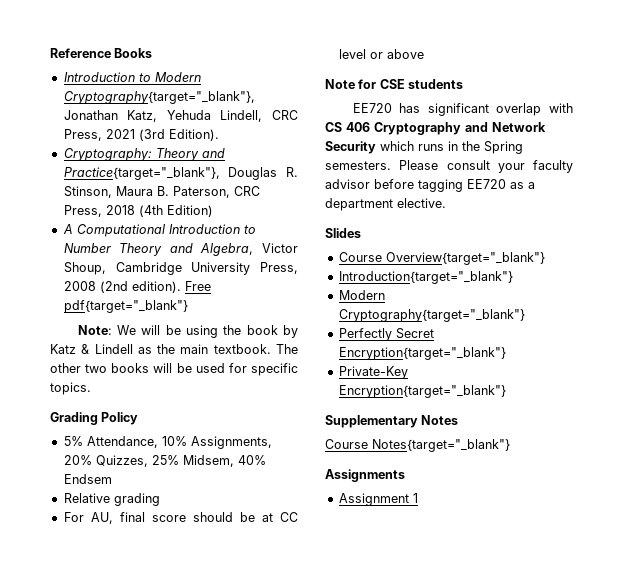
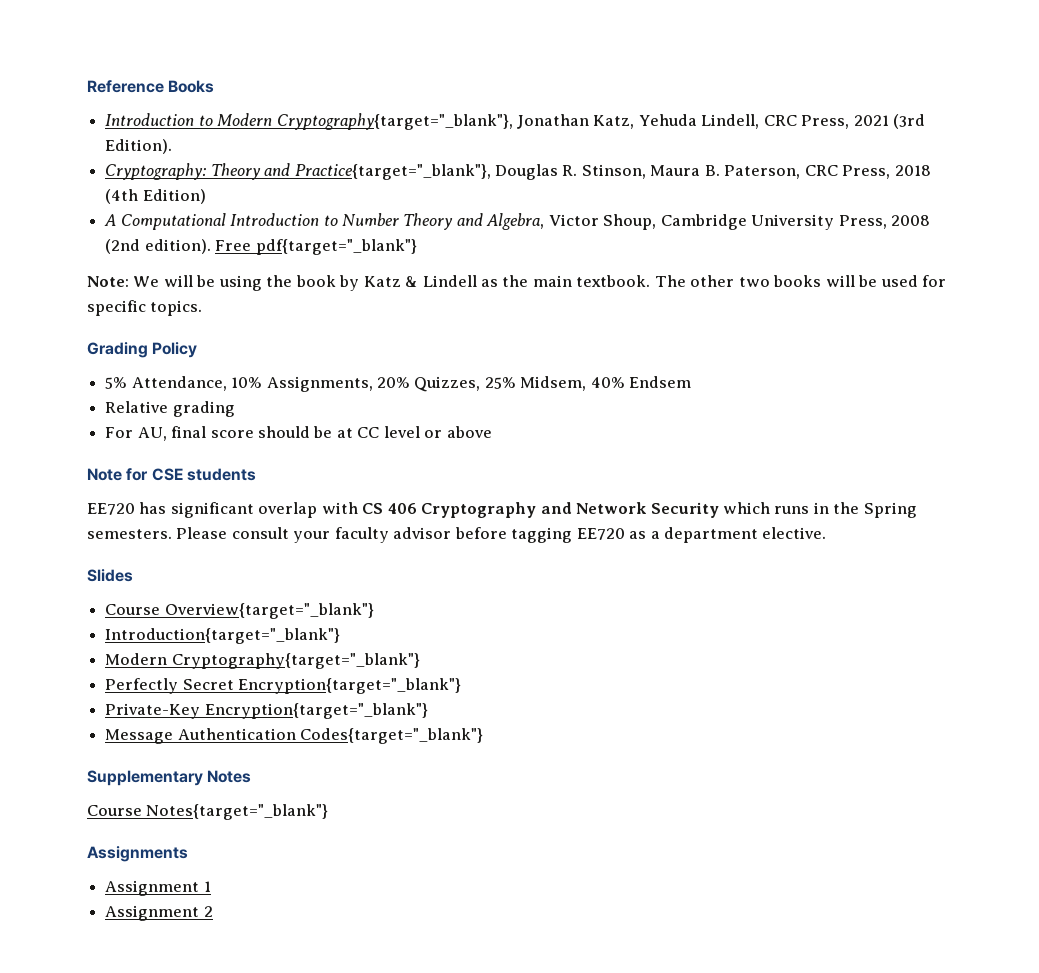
(506, 391) none -> [105,728,484,744] // Message Authentication Codes{target="_blank"}
(418, 498) none -> [105,905,213,921] // Assignment 2

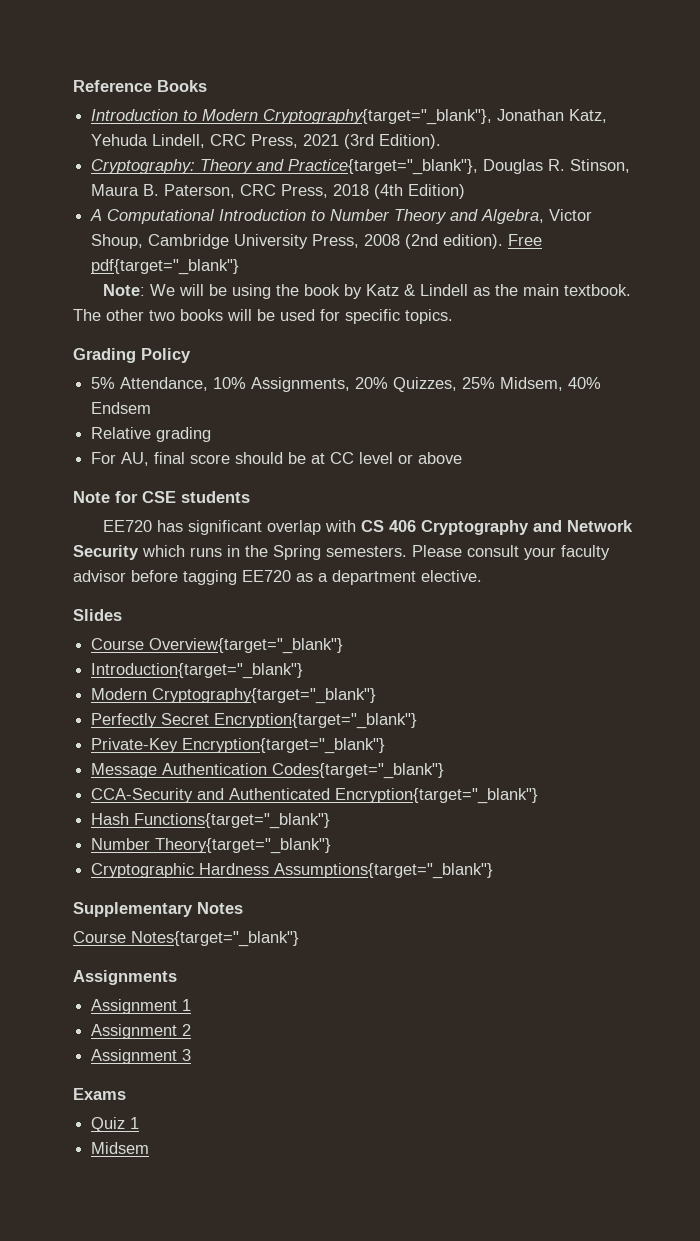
(484, 736) none -> [91,788,539,804] [91,813,331,829] [91,838,332,854] [91,863,494,879] // CCA-Security and Authenticated Encryption{target="_blank"} // Hash Functions{target="_blank"} // Number Theory{target="_blank"} // Cryptographic Hardness Assumptions{target="_blank"}
(213, 911) none -> [91,1049,192,1064] [73,1088,126,1100] [91,1117,140,1132] [91,1142,150,1154] // Assignment 3 // Exams // Quiz 1 // Midsem

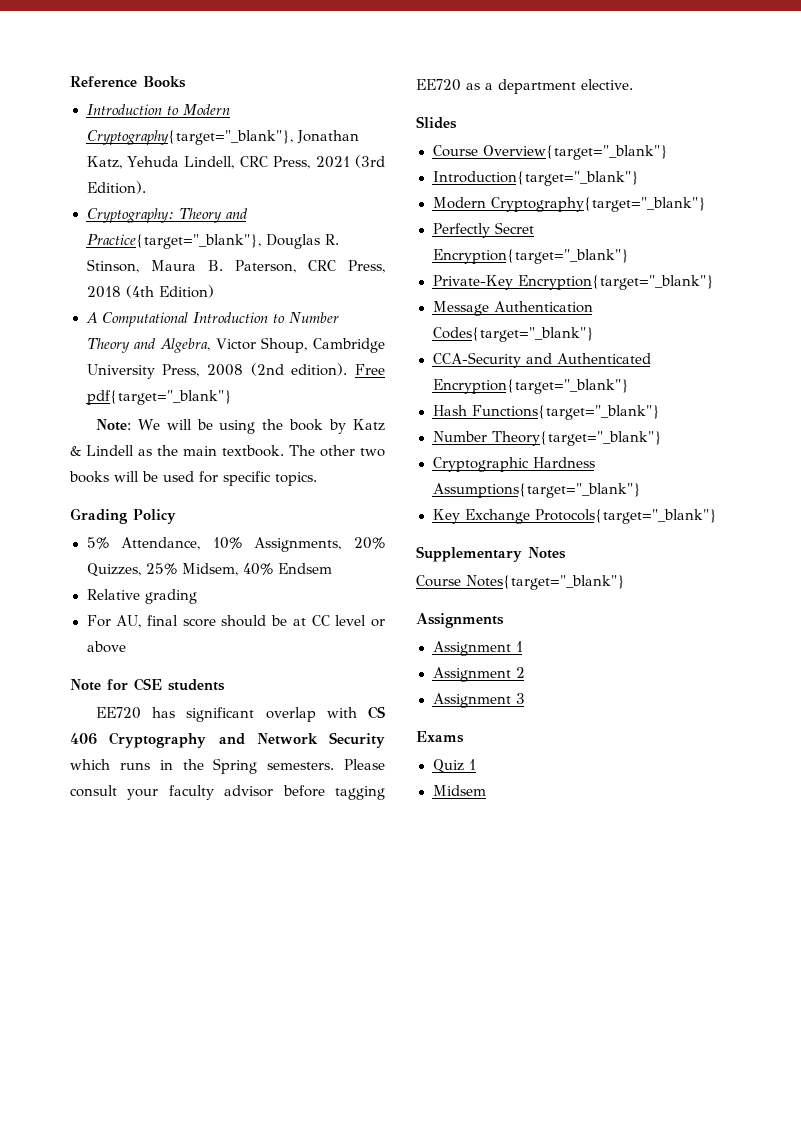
(494, 871) none -> [432,509,717,524] // Key Exchange Protocols{target="_blank"}

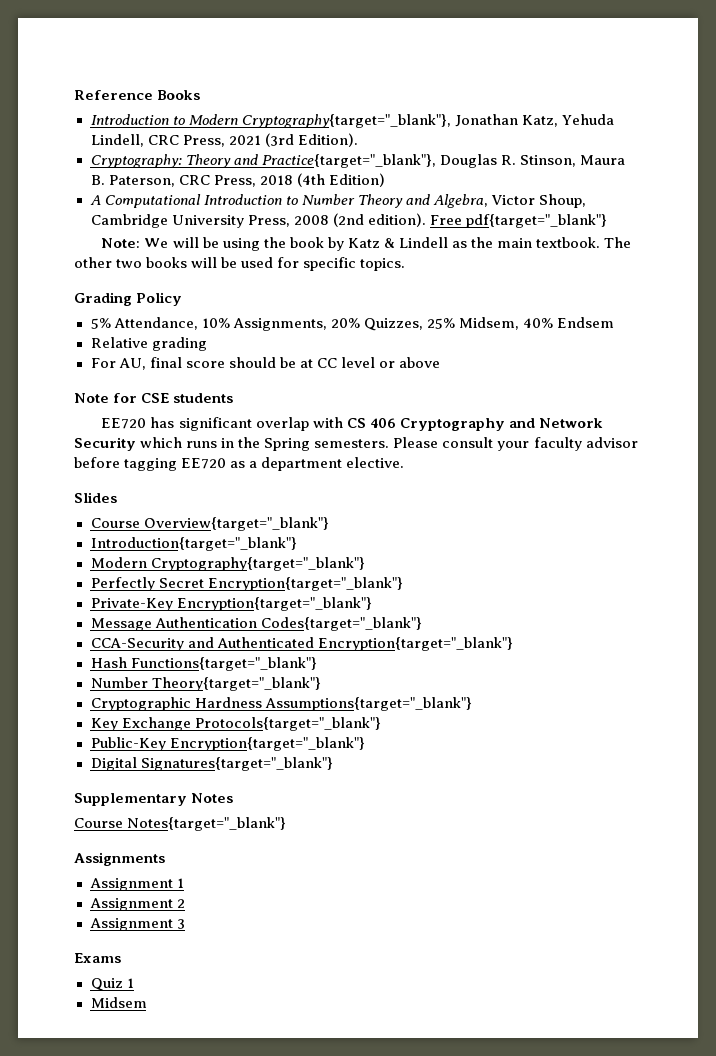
(717, 516) none -> [90,737,365,751] [90,757,333,771] // Public-Key Encryption{target="_blank"} // Digital Signatures{target="_blank"}

